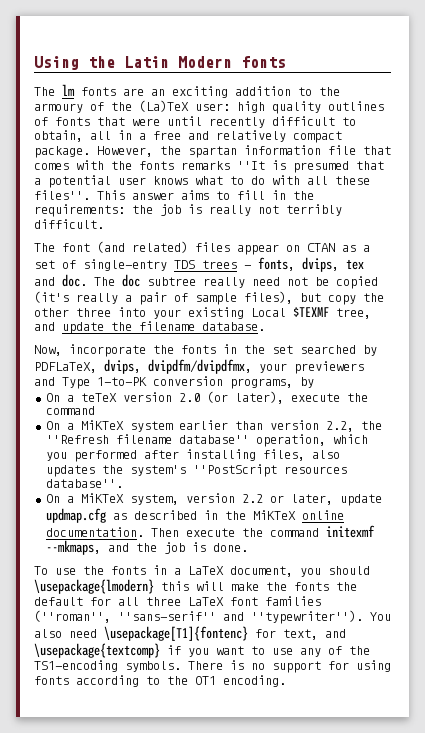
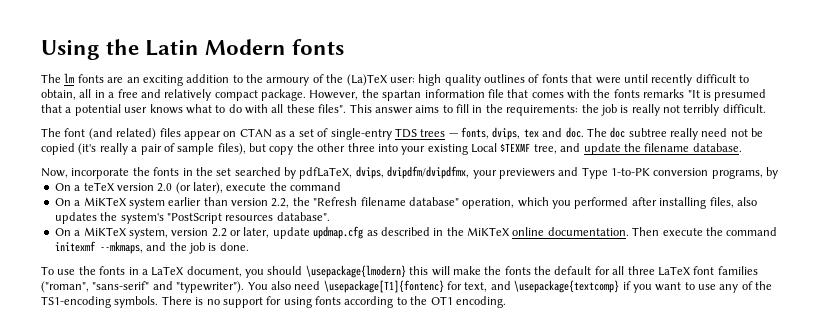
[237,161,265,170] ''It -> [687,90,700,98] "It
[34,190,90,200] files''. -> [318,104,347,113] files".
[34,362,97,373] PDFLaTeX, -> [299,167,353,179] pdfLaTeX,
[45,434,249,444] ''Refresh filename database'' -> [313,197,459,206] "Refresh filename database"
[192,464,347,477] [45,479,123,488] ''PostScript resources database''. -> [166,212,330,224] "PostScript resources database".
[34,610,363,624] (''roman'', ''sans-serif'' and ''typewriter''). -> [41,281,245,293] ("roman", "sans-serif" and "typewriter").

